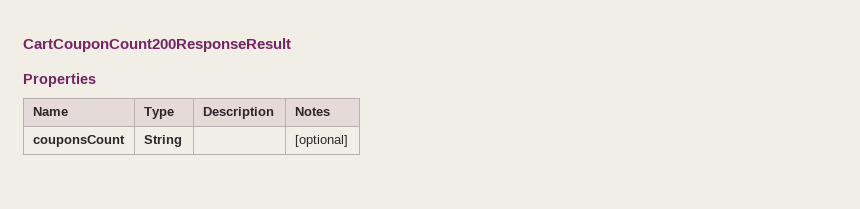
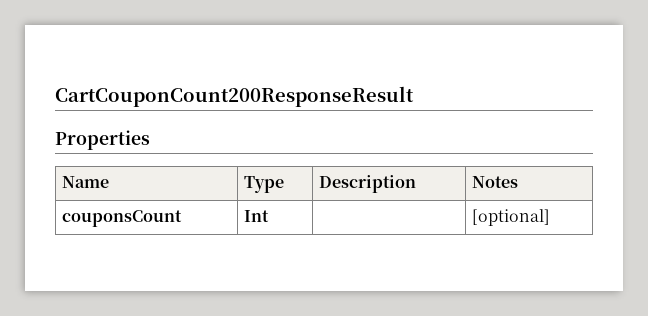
[143,135,182,147] String -> [243,210,269,222] Int

